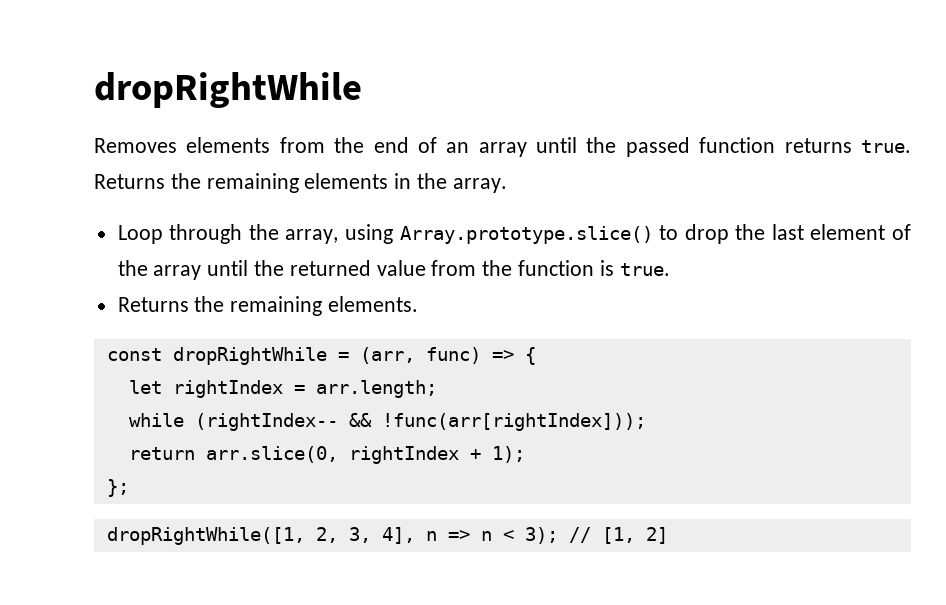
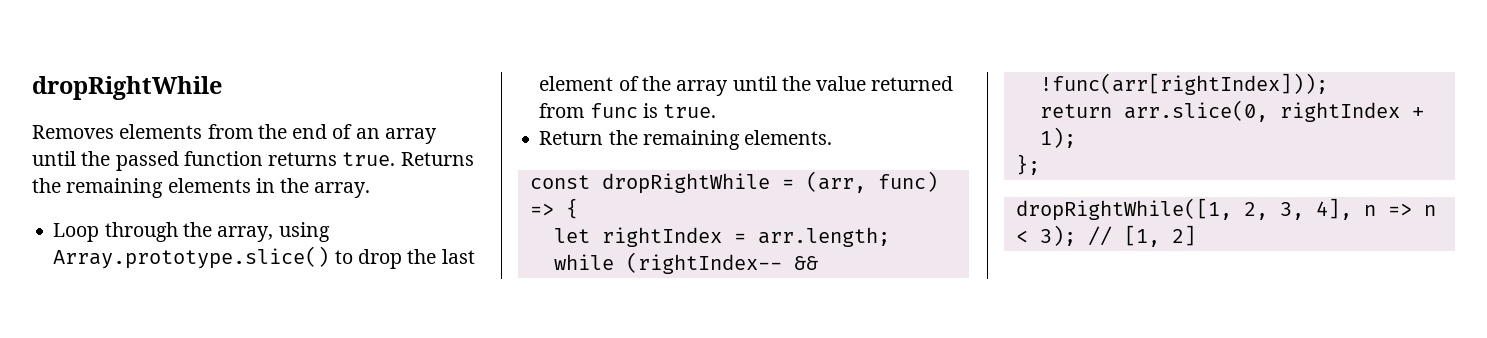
[289,260,595,276] returned value from the function -> [816,76,954,91] [539,103,638,118] value returned from func
[117,297,189,312] Returns -> [539,131,604,145] Return

